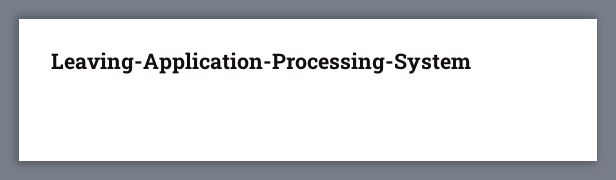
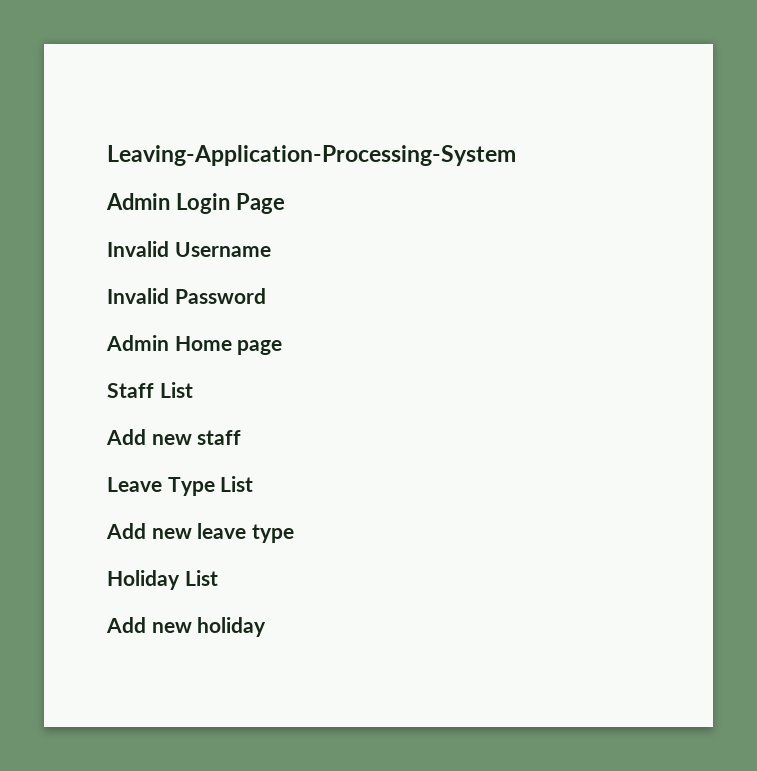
(471, 63) none -> [106,193,285,214] [107,241,271,257] [107,288,266,304] [106,335,283,355] [107,382,193,398] [106,429,242,445] [107,476,254,496] [106,523,294,543] [107,570,218,590] [106,617,267,637] // Admin Login Page // Invalid Username // Invalid Password // Admin Home page // Staff List // Add new staff // Leave Type List // Add new leave type // Holiday List // Add new holiday

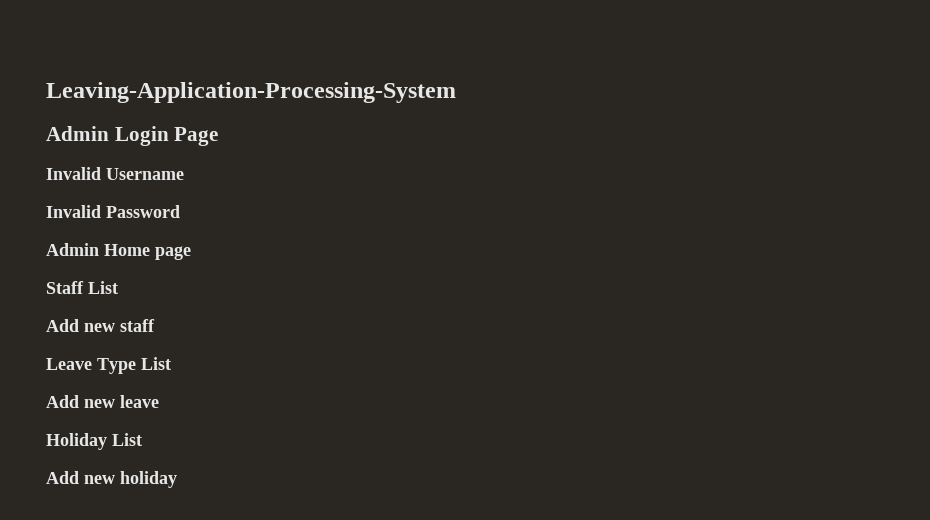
[251,524,294,543] type -> (159, 401) none

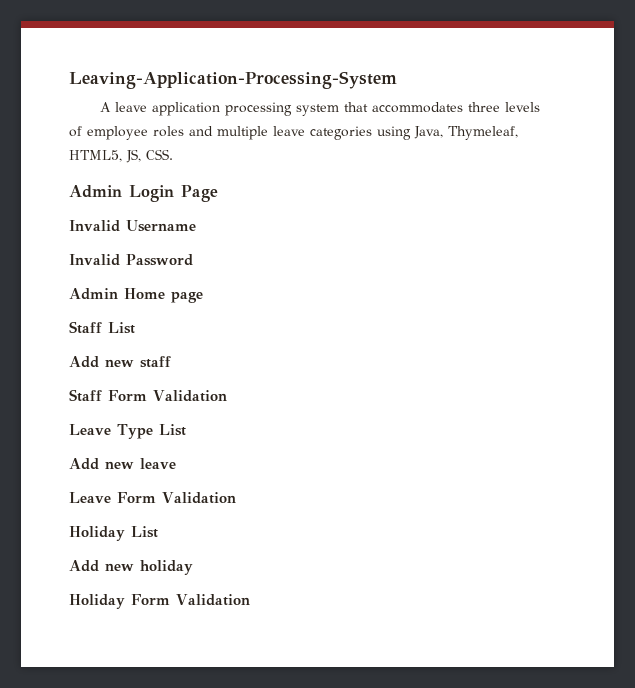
(456, 92) none -> [100,102,541,116] [69,126,518,140] [69,149,173,163] // A leave application processing system that accommodates three levels of employee roles and multiple leave categories using Java, Thymeleaf, HTML5, JS, CSS.
(155, 325) none -> [69,389,227,402] // Staff Form Validation
(159, 401) none -> [69,492,236,504] // Leave Form Validation
(177, 479) none -> [69,594,250,609] // Holiday Form Validation

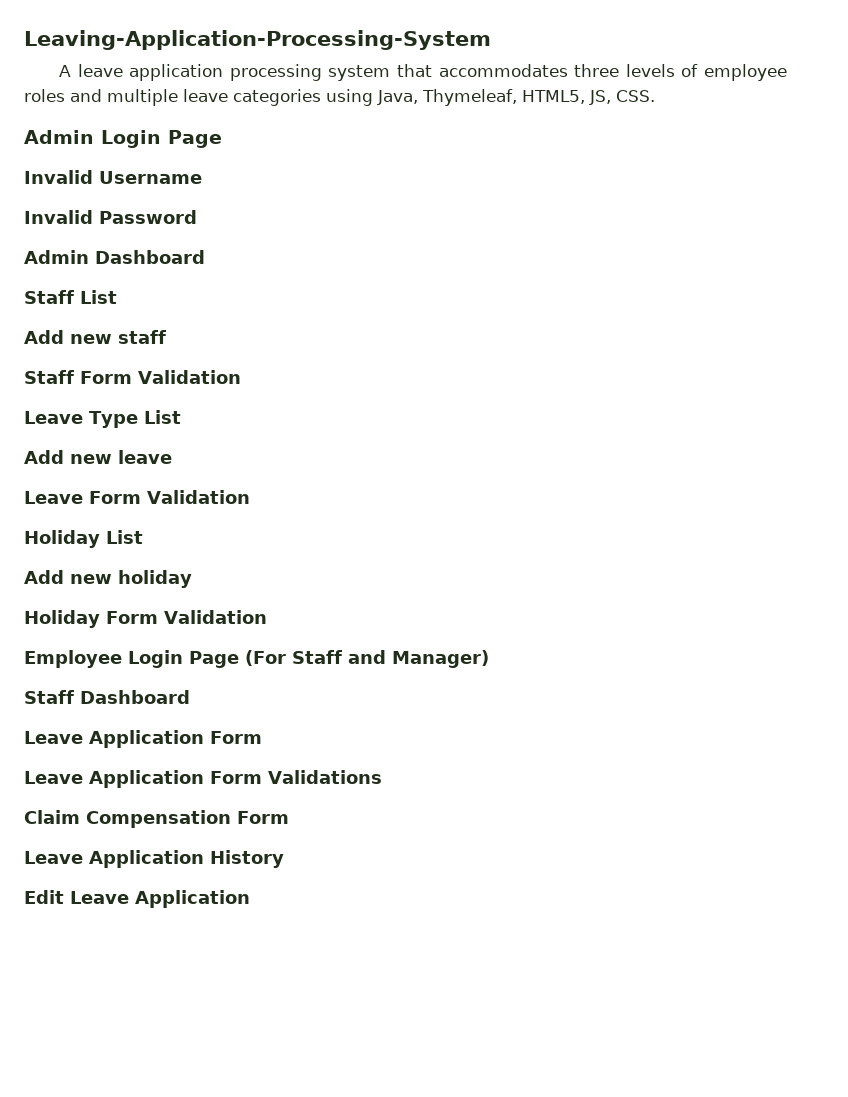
[124,288,203,303] Home page -> [95,250,205,264] Dashboard
(250, 600) none -> [24,650,489,668] [24,690,190,704] [24,730,262,748] [24,770,382,788] [24,810,289,828] [24,850,284,868] [24,890,250,908] // Employee Login Page (For Staff and Manager) // Staff Dashboard // Leave Application Form // Leave Application Form Validations // Claim Compensation Form // Leave Application History // Edit Leave Application

